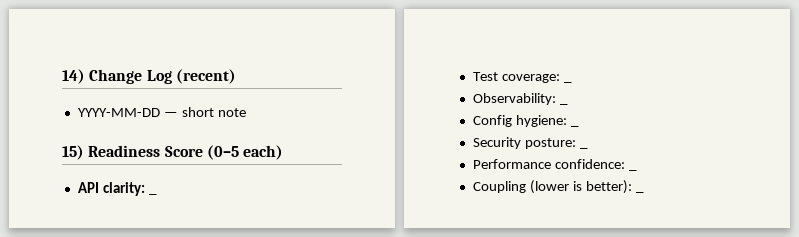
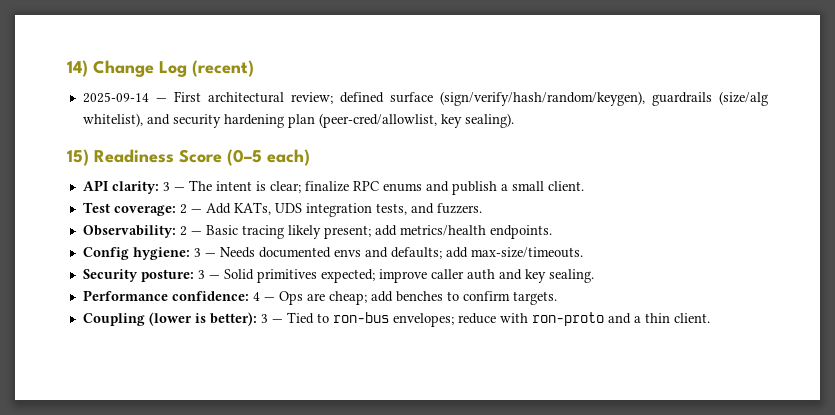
[77,107,246,117] YYYY-MM-DD — short note -> [82,91,768,106] [82,113,514,128] 2025-09-14 — First architectural review; defined surface (sign/verify/hash/random/keygen), guardrails (size/alg whitelist), and security hardening plan (peer-cred/allowlist, key sealing).
[148,193,157,195] [472,72,572,83] [472,93,568,105] [472,115,579,127] [472,137,588,149] [472,159,625,169] [628,169,637,171] [472,180,644,194] _ // Test coverage: _ // Observability: _ // Config hygiene: _ // Security posture: _ // Performance confidence: _ // Coupling (lower is better): _ -> [162,180,584,195] [82,202,482,217] [82,225,552,239] [82,247,583,260] [82,269,594,283] [82,290,557,305] [82,312,710,327] 3 — The intent is clear; finalize RPC enums and publish a small client. // Test coverage: 2 — Add KATs, UDS integration tests, and fuzzers. // Observability: 2 — Basic tracing likely present; add metrics/health endpoints. // Config hygiene: 3 — Needs documented envs and defaults; add max-size/timeouts. // Security posture: 3 — Solid primitives expected; improve caller auth and key sealing. // Performance confidence: 4 — Ops are cheap; add benches to confirm targets. // Coupling (lower is better): 3 — Tied to ron-bus envelopes; reduce with ron-proto and a thin client.

